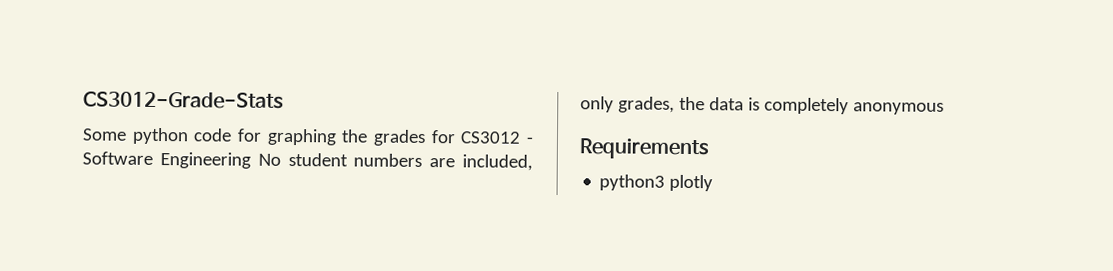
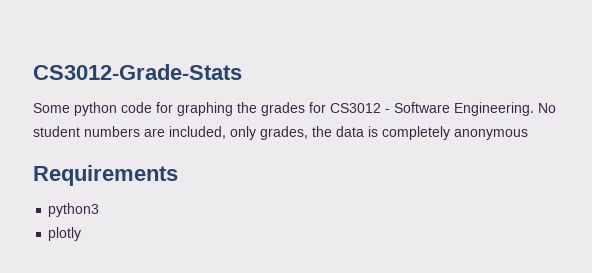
[159,152,251,169] Engineering -> [454,102,534,116] Engineering.
(666, 182) none -> (100, 210) //

